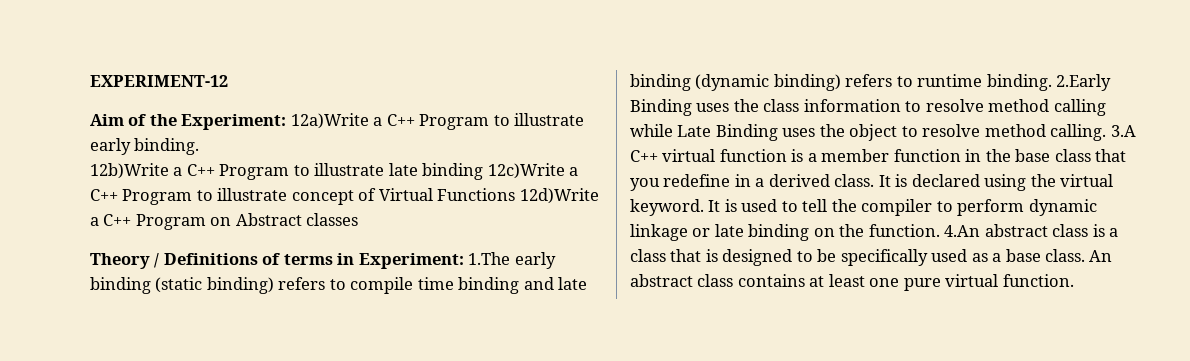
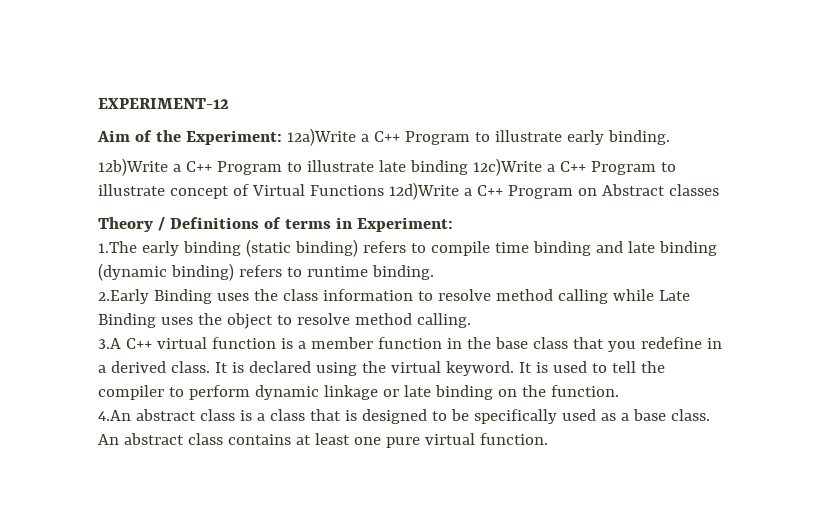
(464, 261) none -> (453, 224) //
(1052, 82) none -> (434, 272) //
(1107, 132) none -> (471, 320) //
(940, 230) none -> (619, 391) //

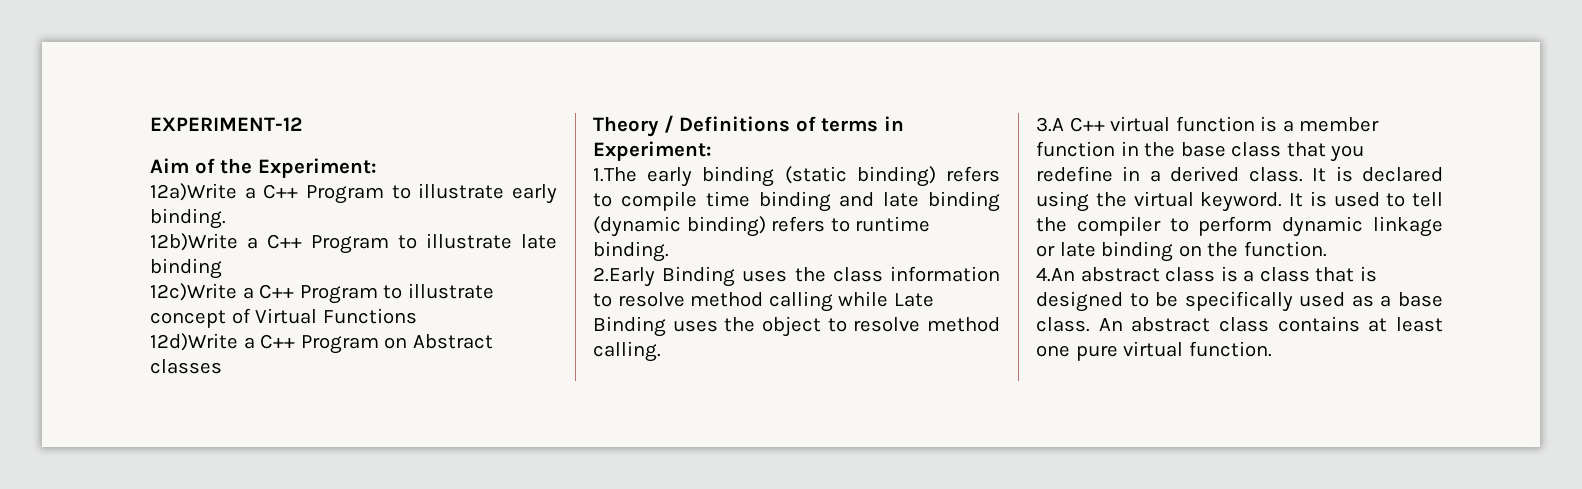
(282, 137) none -> (377, 168) //
(468, 167) none -> (222, 268) //
(384, 190) none -> (417, 316) //

